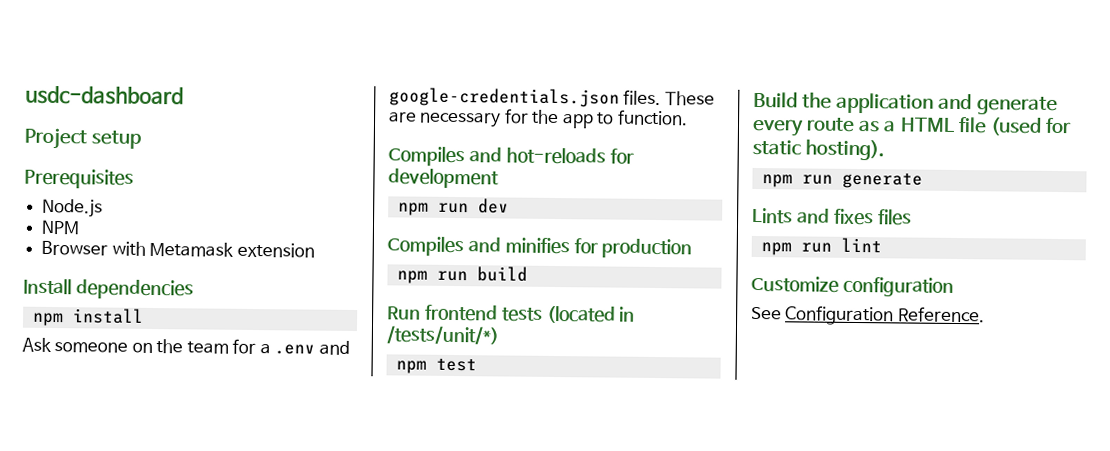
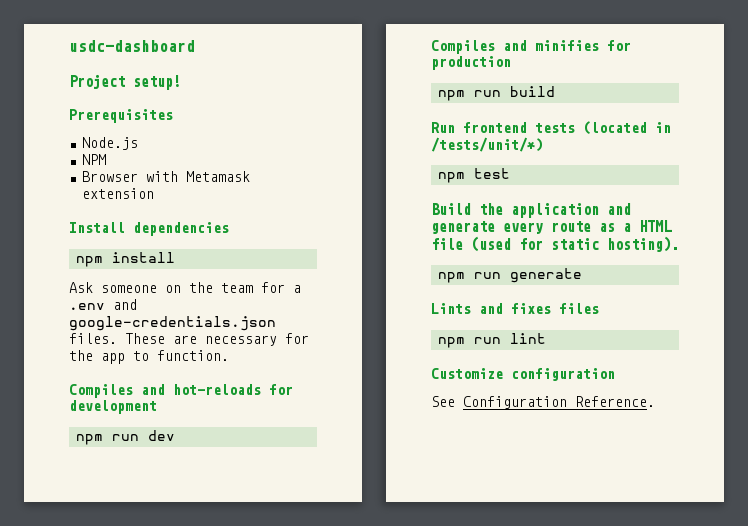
[91,130,142,149] setup -> [133,75,181,90] setup!

